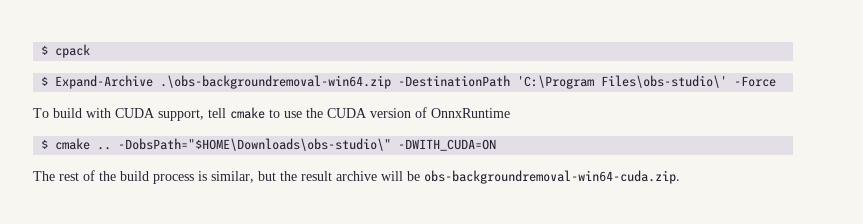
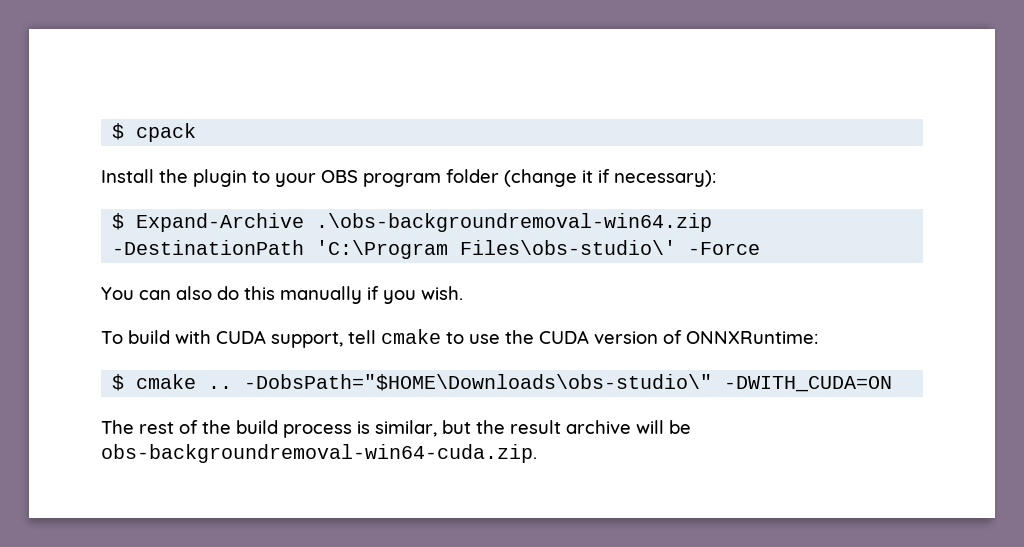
(91, 51) none -> [101,169,716,187] // Install the plugin to your OBS program folder (change it if necessary):
(777, 81) none -> [101,286,463,304] // You can also do this manually if you wish.
[431,108,510,118] OnnxRuntime -> [686,331,818,344] ONNXRuntime:

